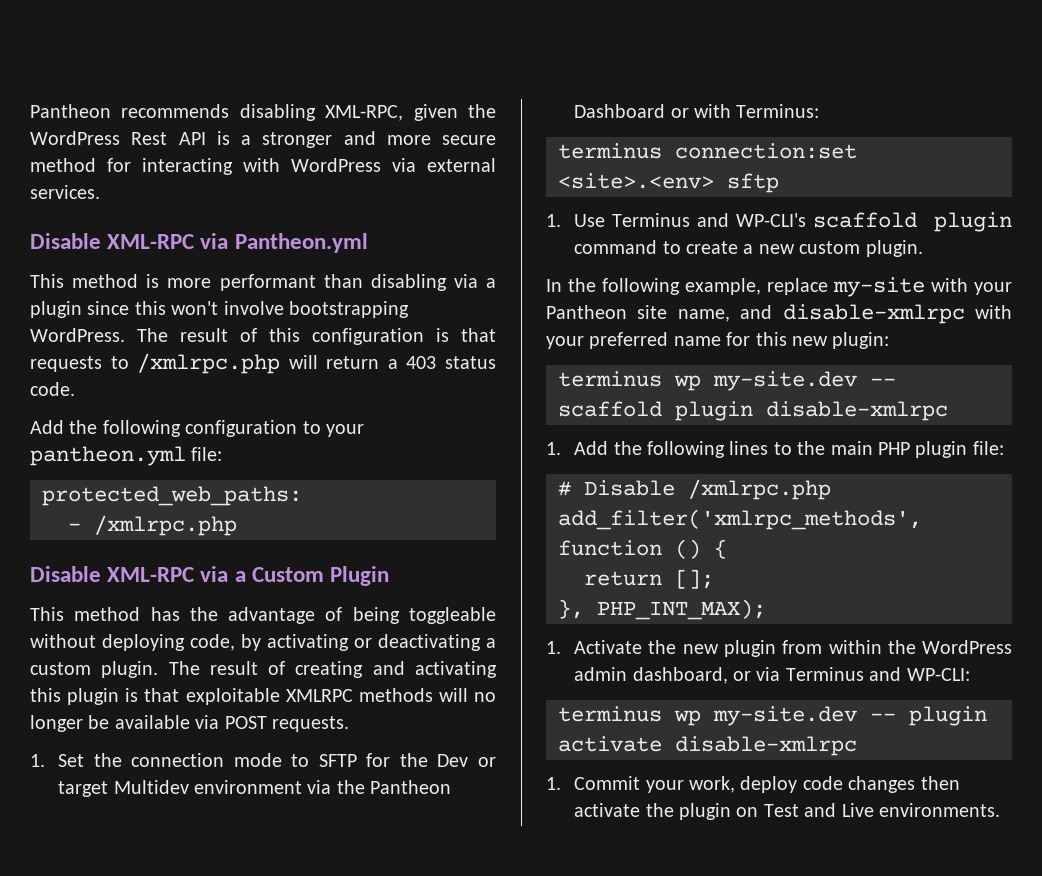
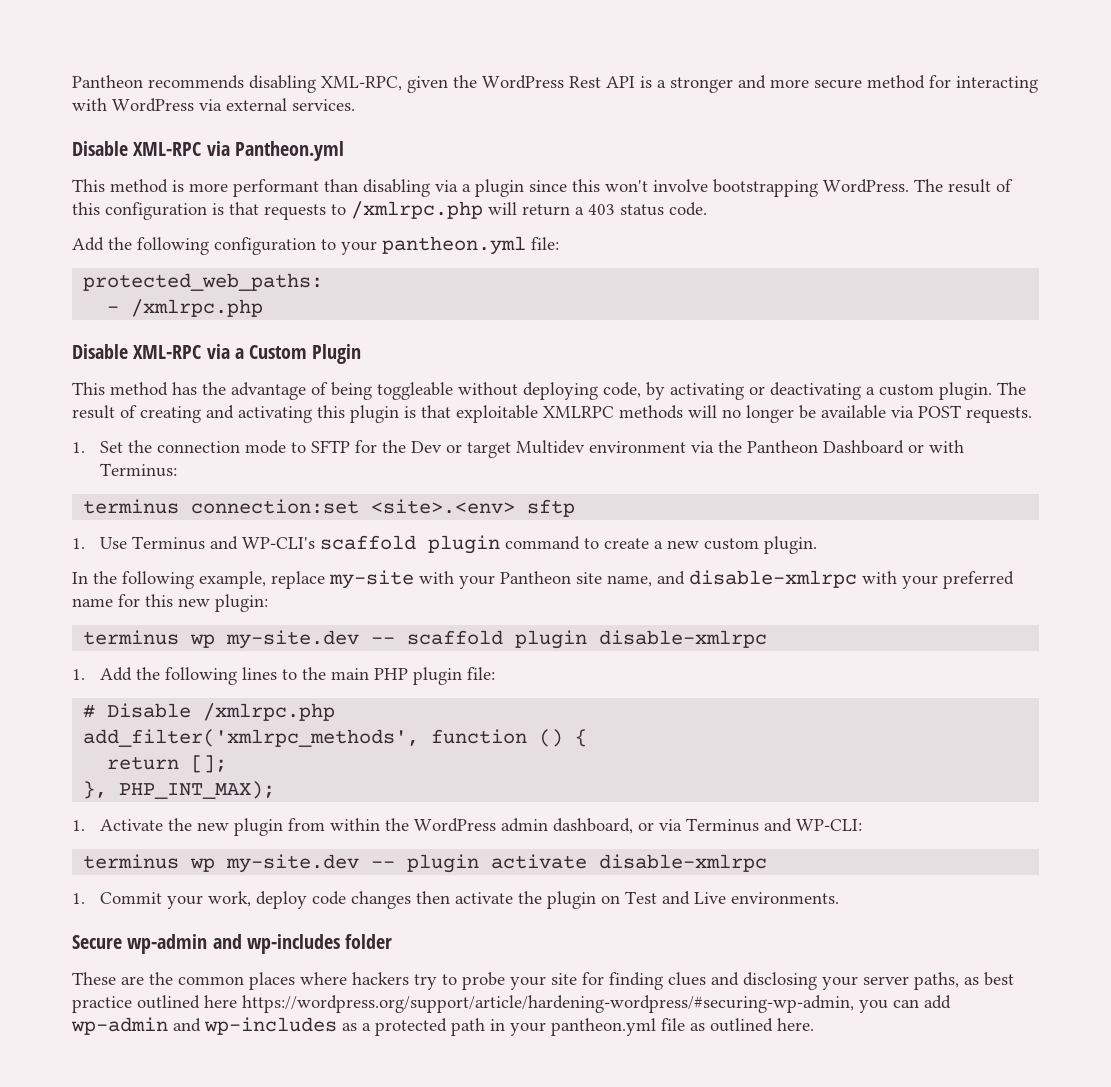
(1001, 810) none -> [72,934,393,954] [72,972,1014,990] [72,995,951,1013] [71,1017,814,1036] // Secure wp-admin and wp-includes folder // These are the common places where hackers try to probe your site for finding clues and disclosing your server paths, as best practice outlined here https://wordpress.org/support/article/hardening-wordpress/#securing-wp-admin, you can add wp-admin and wp-includes as a protected path in your pantheon.yml file as outlined here.

